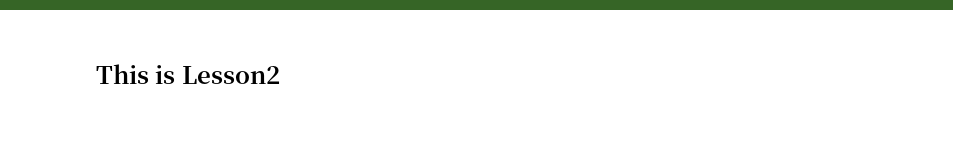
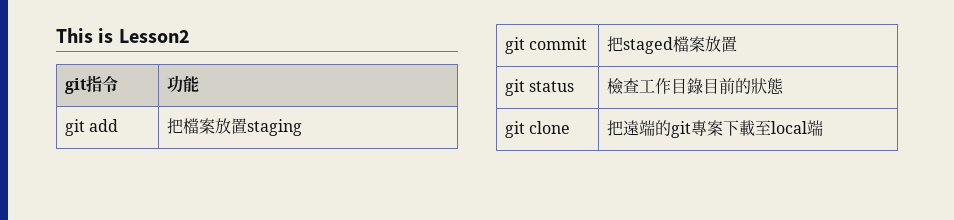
(280, 75) none -> [64,75,118,94] [166,75,199,92] [64,119,118,136] [166,118,302,136] [504,37,587,54] [606,36,737,54] [504,79,574,96] [606,78,784,95] [504,121,570,138] [606,120,823,138] // git指令 | 功能 // git add | 把檔案放置staging // git commit | 把staged檔案放置 // git status | 檢查工作目錄目前的狀態 // git clone | 把遠端的git專案下載至local端

